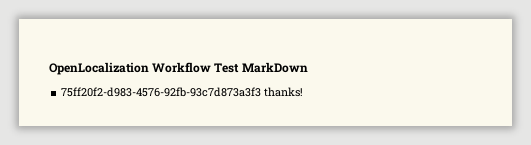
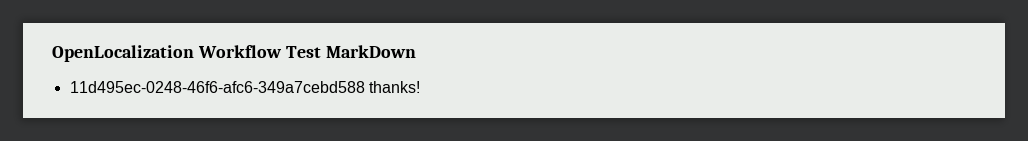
[61,87,262,97] 75ff20f2-d983-4576-92fb-93c7d873a3f3 -> [69,81,365,93] 11d495ec-0248-46f6-afc6-349a7cebd588

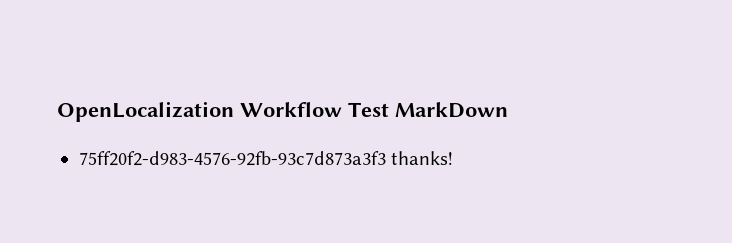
[69,81,365,93] 11d495ec-0248-46f6-afc6-349a7cebd588 -> [79,151,386,166] 75ff20f2-d983-4576-92fb-93c7d873a3f3

